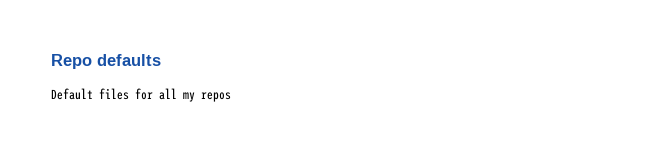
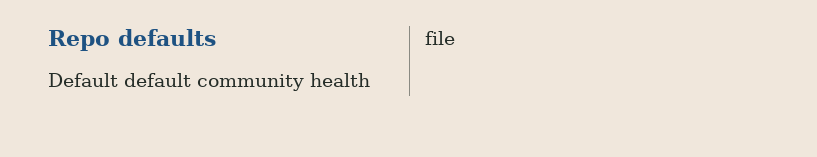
[99,88,231,102] files for all my repos -> [124,73,370,91] [425,31,455,45] default community health file

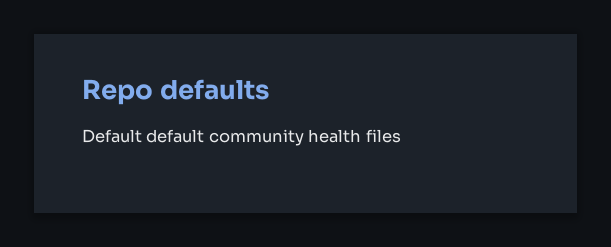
[425,31,455,45] file -> [365,129,401,143] files

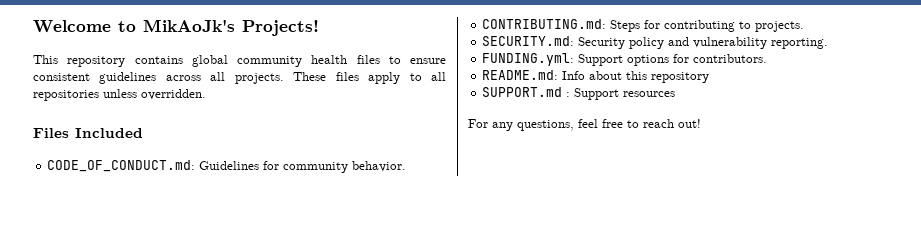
[82,79,270,105] [82,129,401,146] Repo defaults // Default default community health files -> [33,19,319,36] [33,55,446,67] [33,72,447,84] [33,89,206,101] [33,128,143,138] [47,160,407,173] [482,19,805,32] [482,36,829,49] [482,53,768,66] [482,70,710,83] [482,87,676,100] [468,119,701,131] Welcome to MikAoJk's Projects! // This repository contains global community health files to ensure consistent guidelines across all projects. These files apply to all repositories unless overridden. // Files Included // CODE_OF_CONDUCT.md: Guidelines for community behavior. // CONTRIBUTING.md: Steps for contributing to projects. // SECURITY.md: Security policy and vulnerability reporting. // FUNDING.yml: Support options for contributors. // README.md: Info about this repository // SUPPORT.md : Support resources // For any questions, feel free to reach out!

